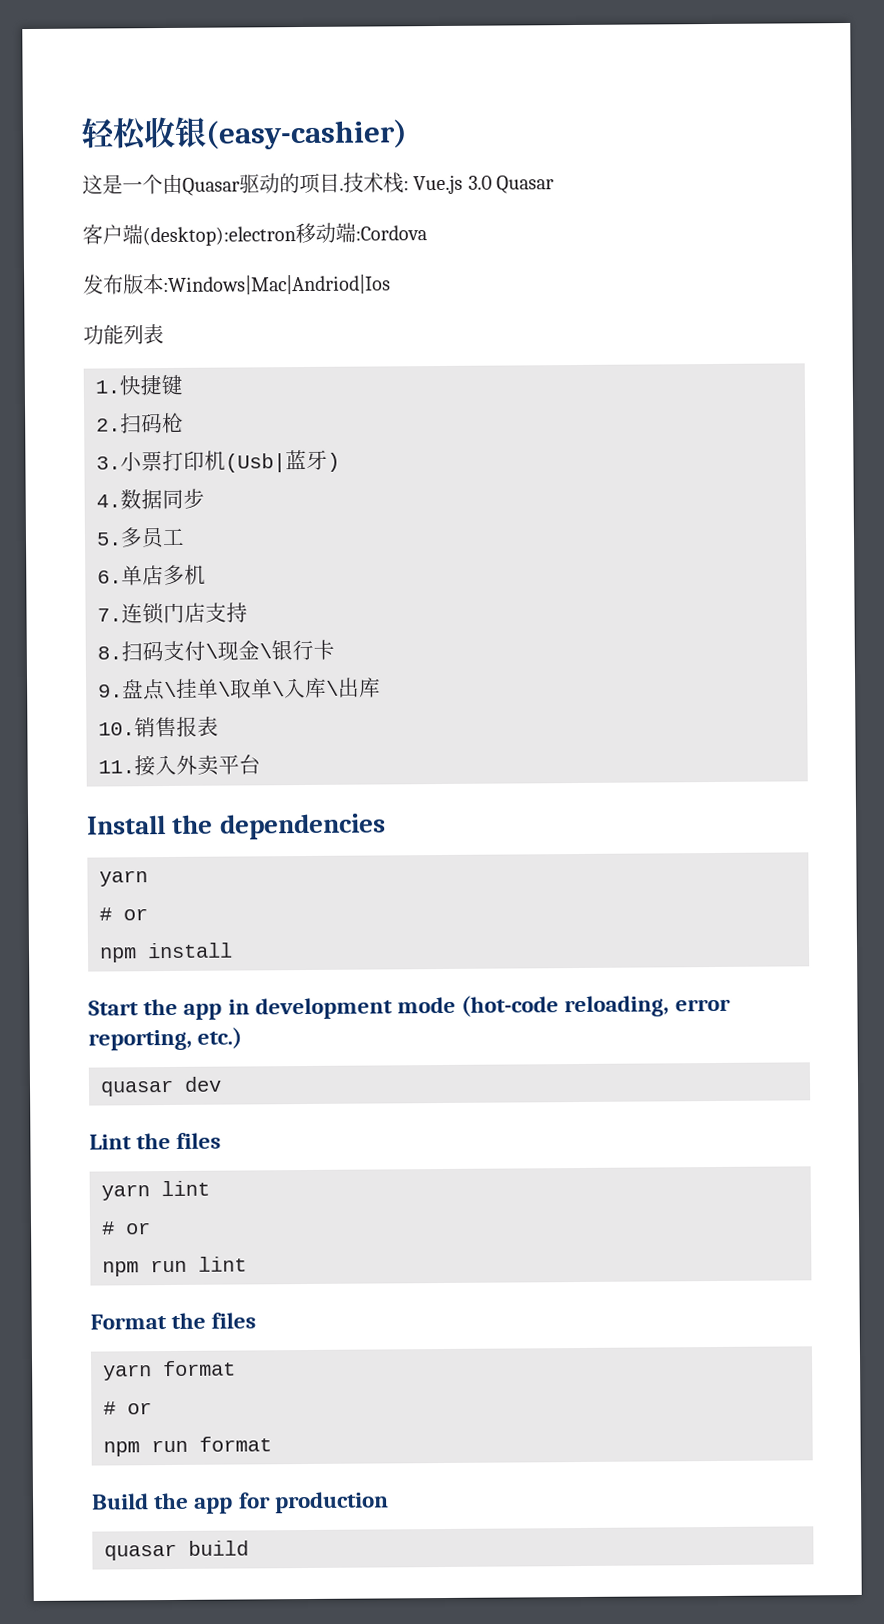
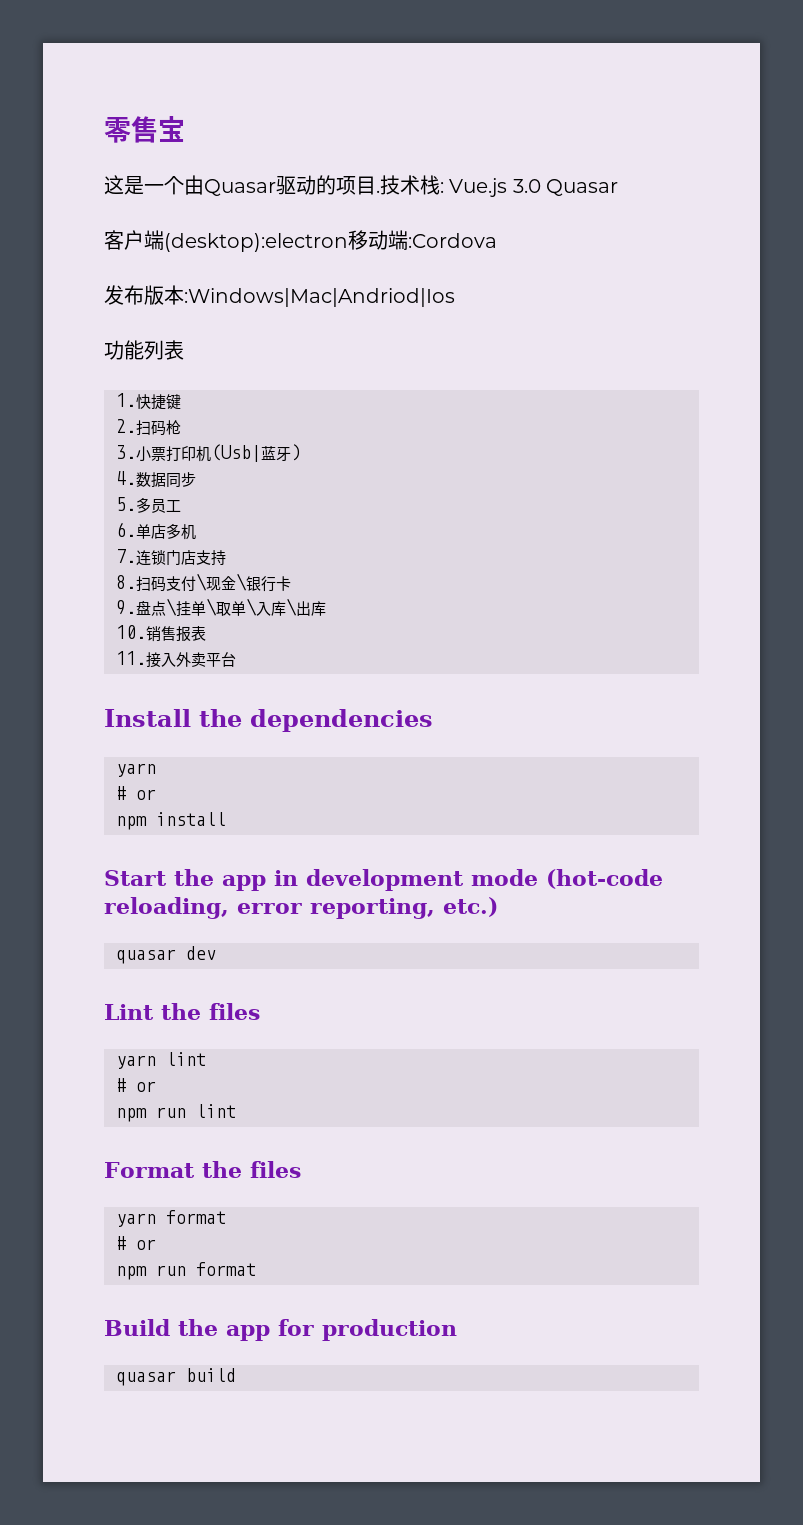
[81,116,408,151] 轻松收银(easy-cashier) -> [104,116,185,143] 零售宝

